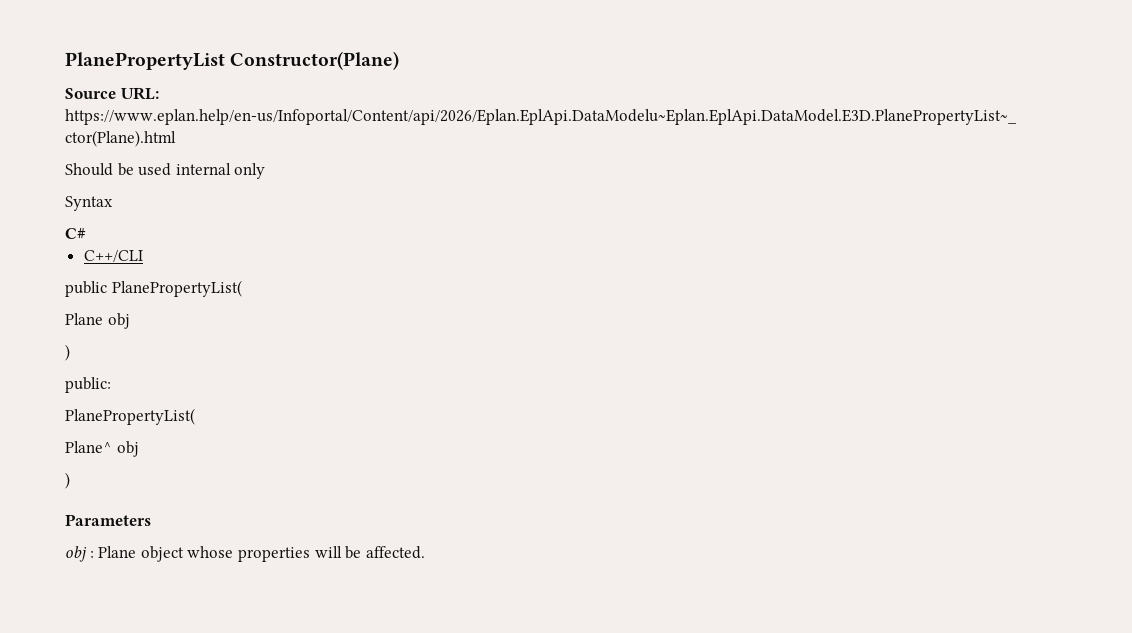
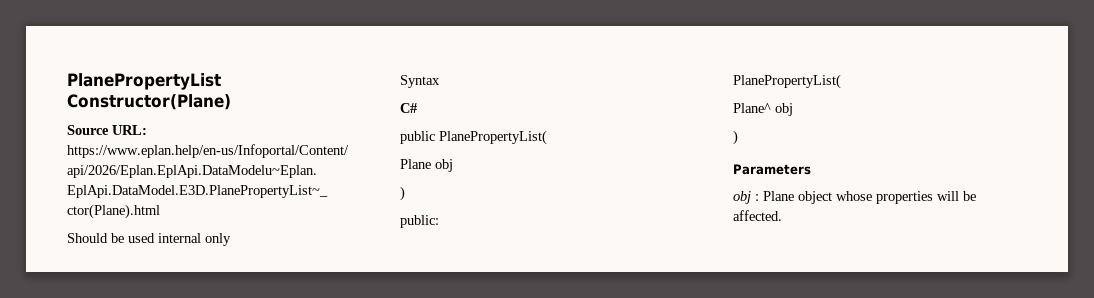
[83,250,143,262] // C++/CLI -> (418, 108) none

